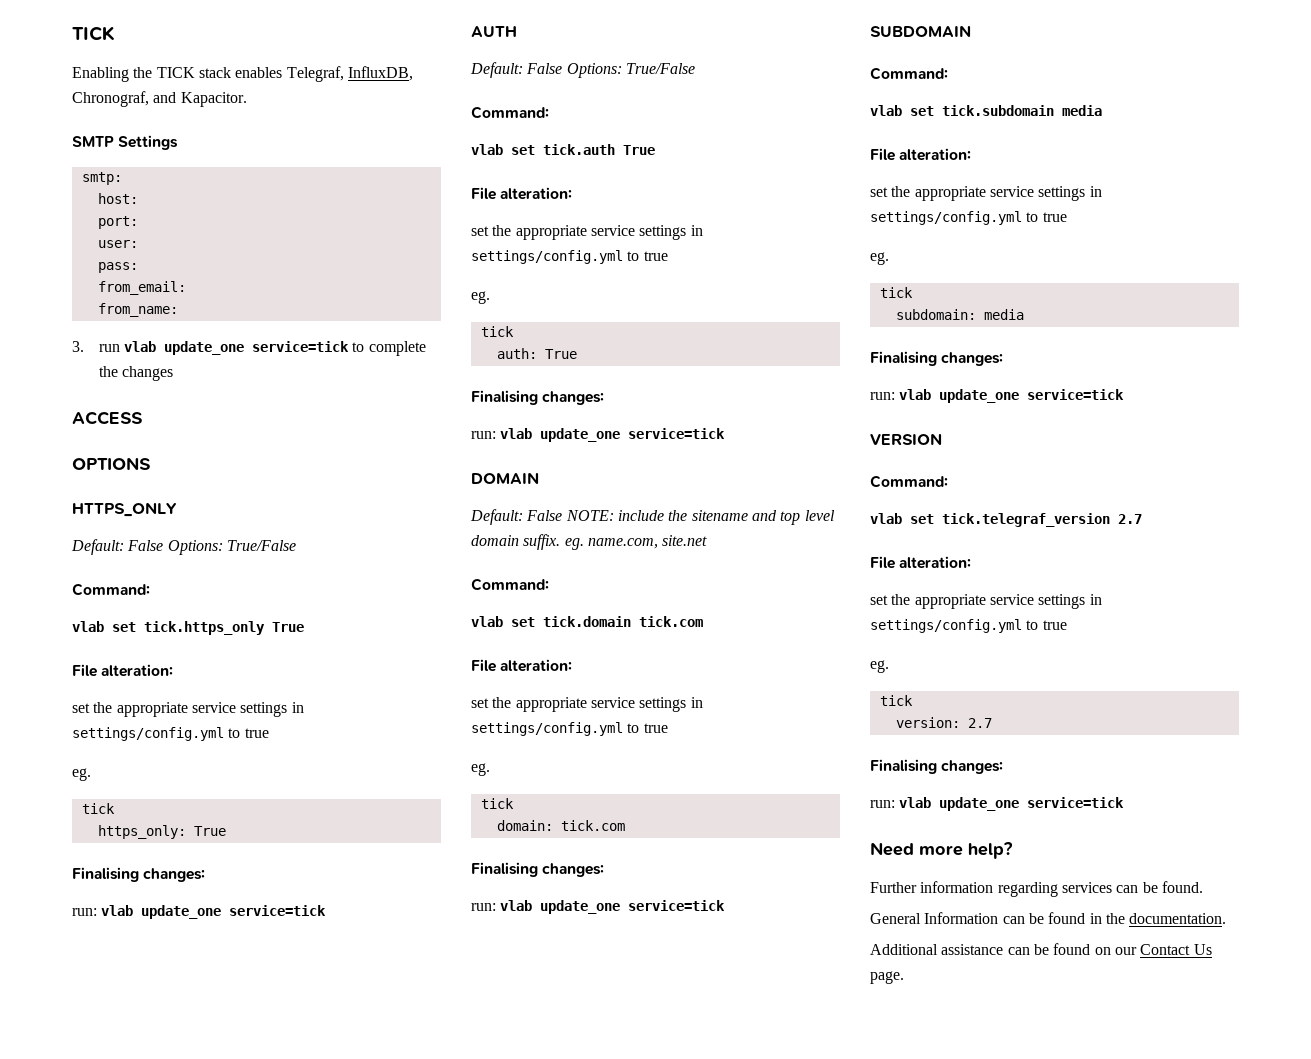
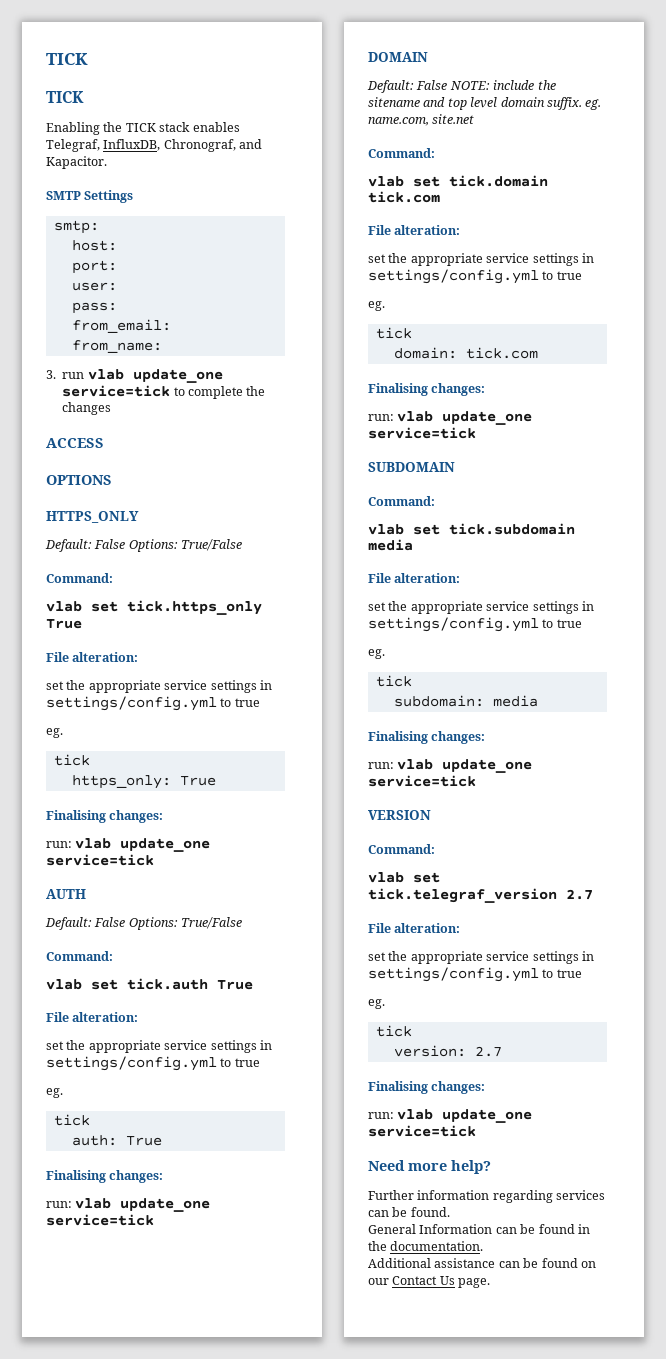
[72,26,115,41] TICK -> [46,53,88,65] [46,91,84,103] TICK // TICK

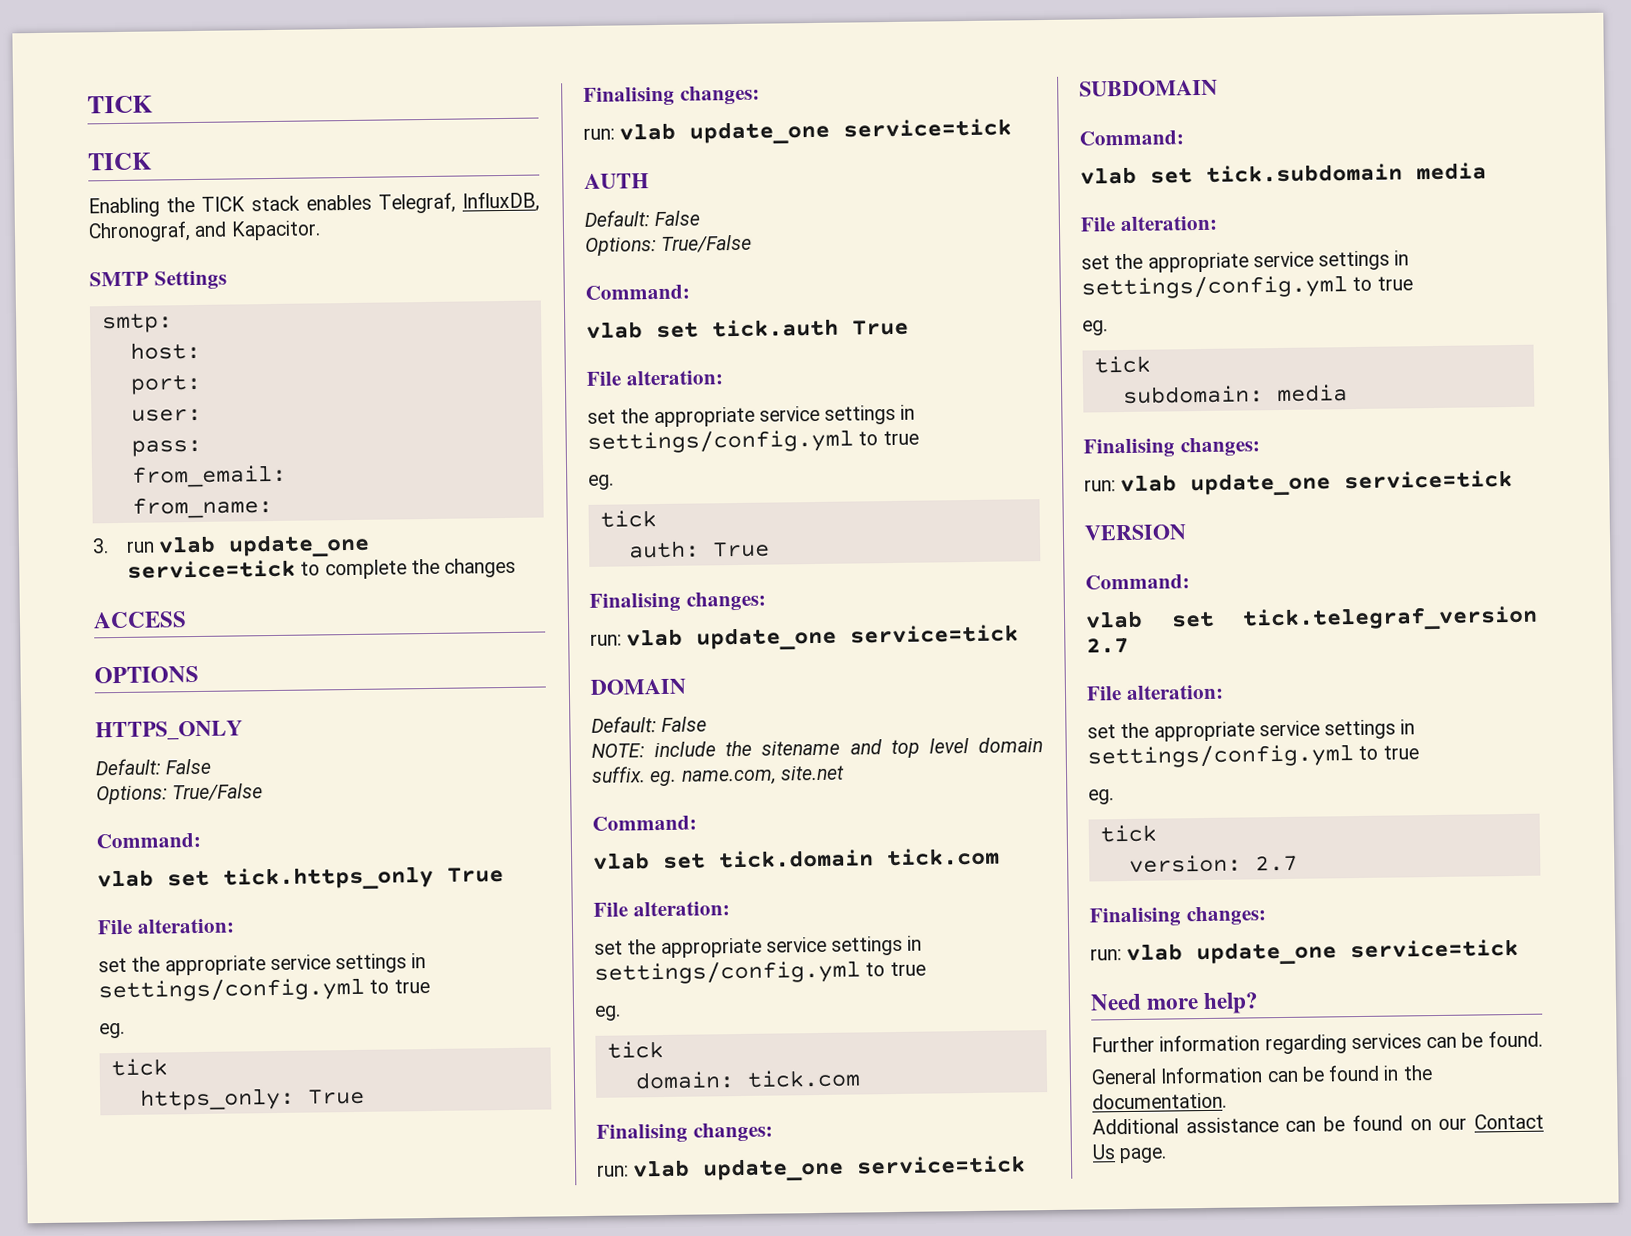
(126, 544) none -> (212, 766) //
(126, 922) none -> (701, 218) //
(448, 85) none -> (708, 724) //

